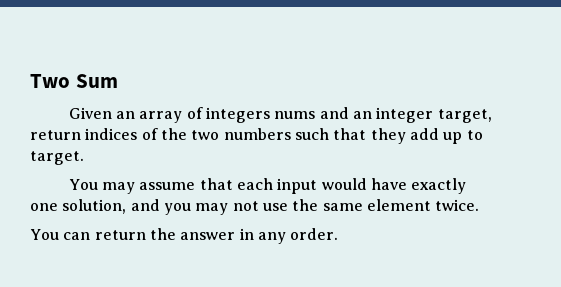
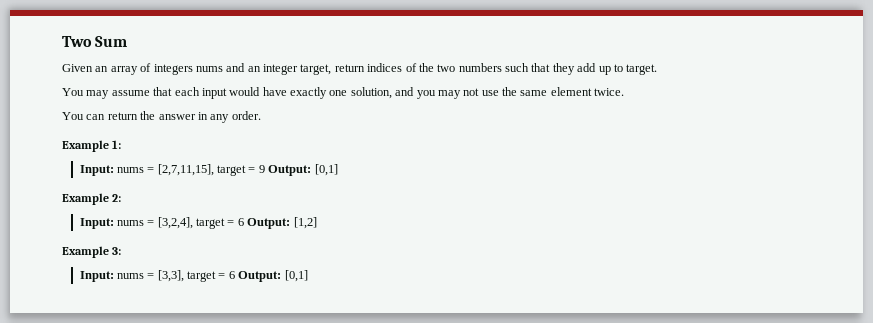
(339, 234) none -> [62,140,122,152] [79,164,338,176] [62,193,122,205] [79,217,317,229] [62,246,122,258] [79,270,308,282] // Example 1: // Input: nums = [2,7,11,15], target = 9 Output: [0,1] // Example 2: // Input: nums = [3,2,4], target = 6 Output: [1,2] // Example 3: // Input: nums = [3,3], target = 6 Output: [0,1]

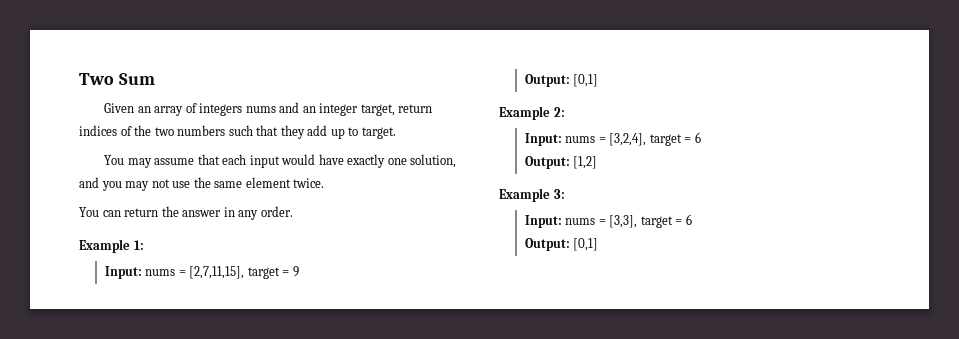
(265, 169) none -> (299, 271) //
(244, 222) none -> (701, 137) //
(235, 275) none -> (692, 219) //

